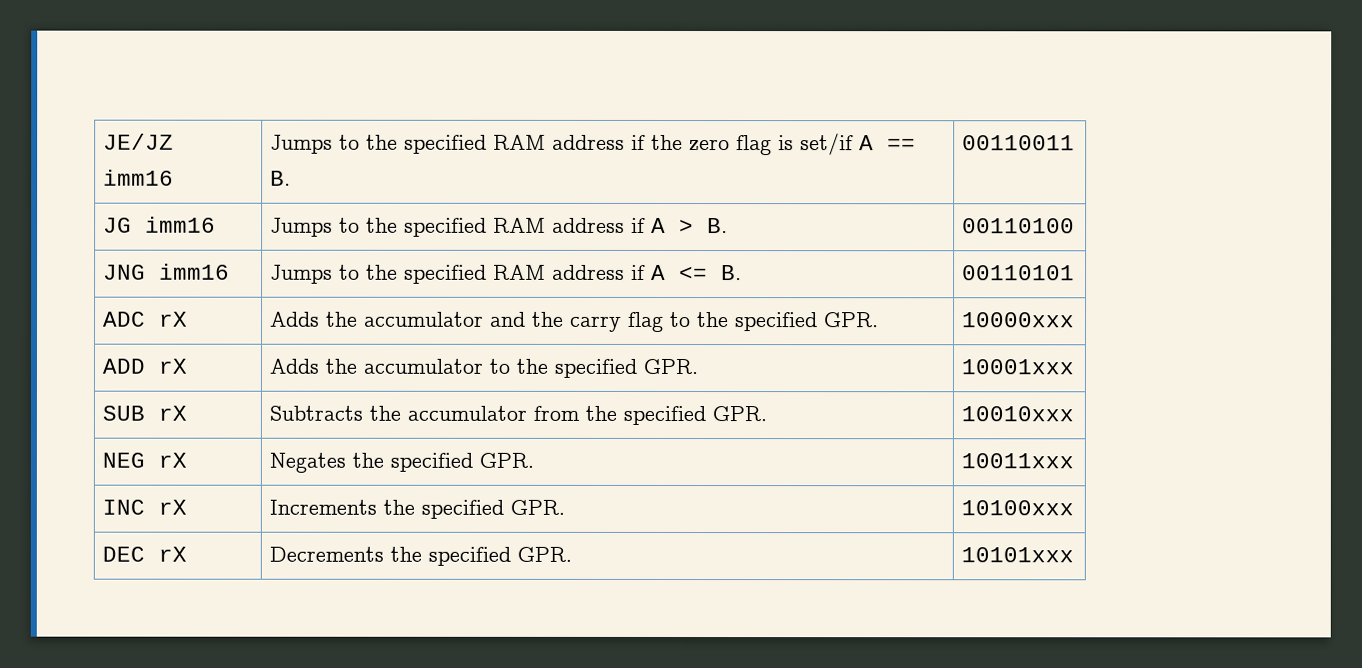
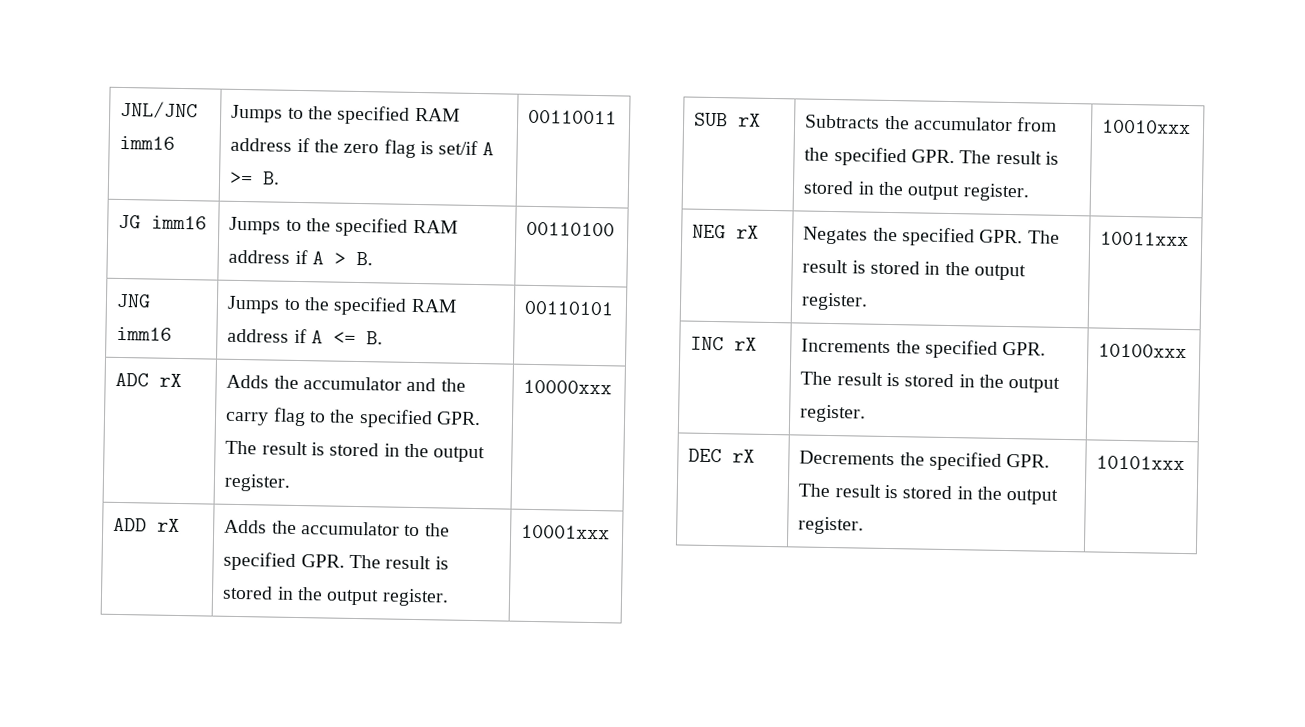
[103,133,175,150] JE/JZ -> [120,100,199,120] JNL/JNC
[887,138,917,151] == -> [229,171,254,185] >=
(880, 320) none -> [225,440,486,463] [224,473,292,492] The result is stored in the output register.
(699, 366) none -> [349,554,449,570] [222,585,449,607] The result is stored in the output register.
(768, 414) none -> [959,150,1059,165] [803,180,1030,202] The result is stored in the output register.
(535, 460) none -> [1027,230,1060,244] [802,259,1026,281] [801,292,869,311] The result is stored in the output register.
(566, 507) none -> [800,371,1061,393] [800,404,867,423] The result is stored in the output register.
(573, 554) none -> [798,483,1059,505] [798,516,865,535] The result is stored in the output register.

